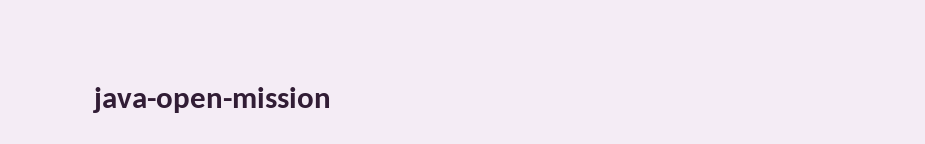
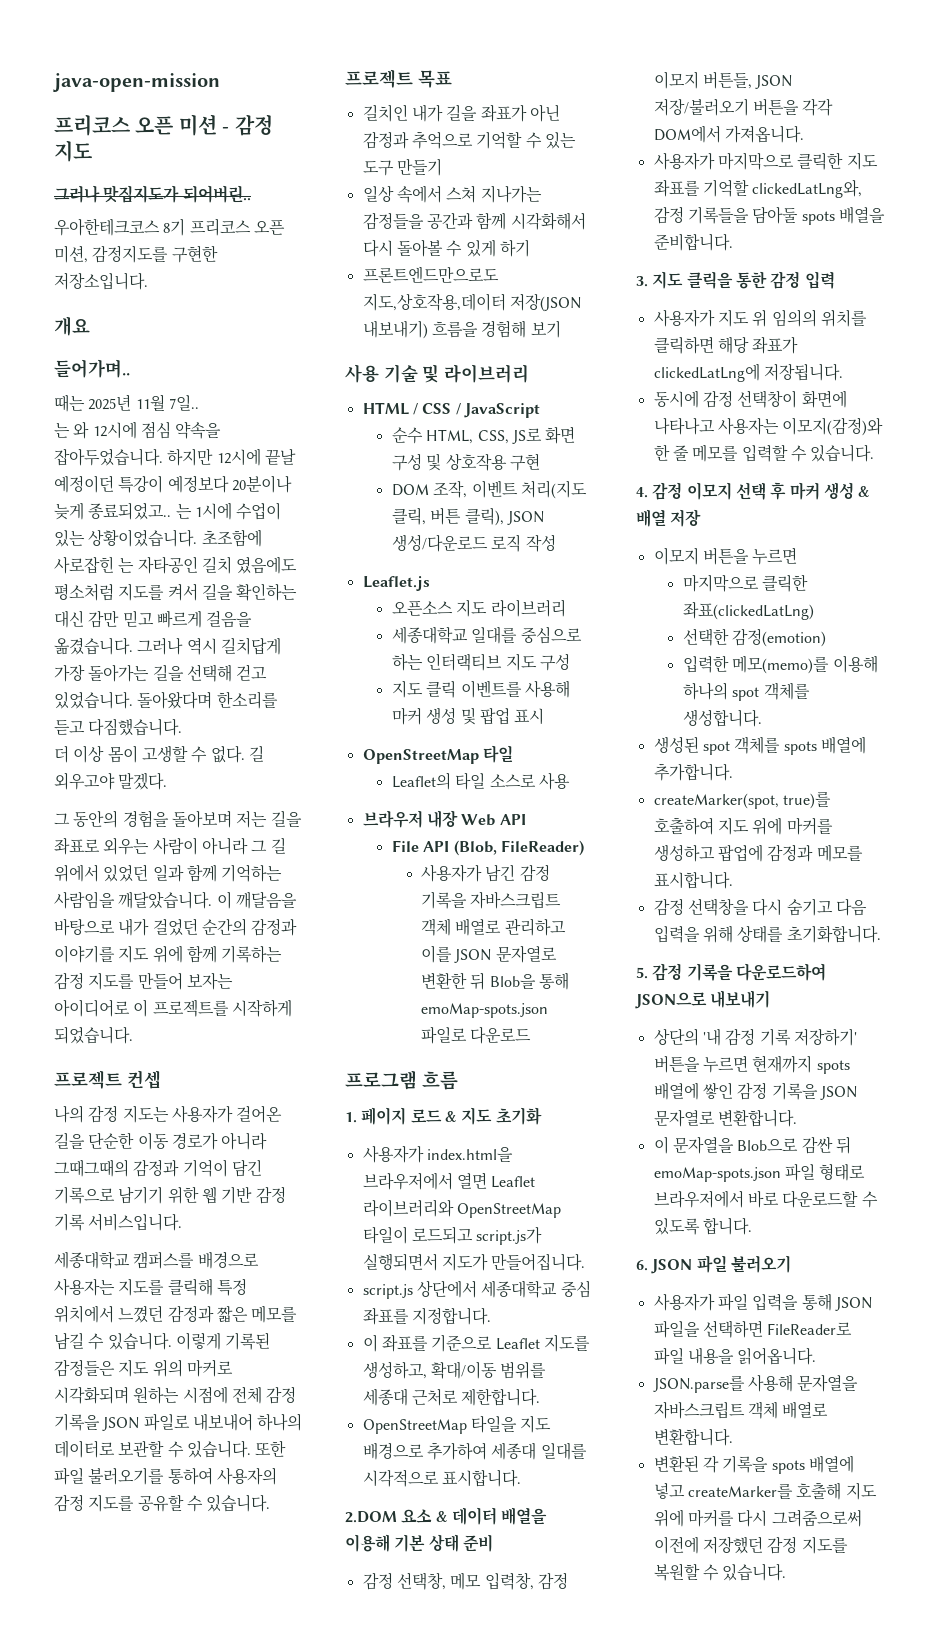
(331, 100) none -> [54,114,273,136] [54,140,92,162] [54,185,251,203] [54,218,285,236] [54,245,218,263] [54,272,148,290] [54,316,90,336] [54,359,130,378] [54,394,199,412] [54,421,222,439] [54,448,296,466] [54,475,292,493] [54,502,282,520] [54,529,262,547] [54,556,298,574] [54,583,298,601] [54,610,253,628] [54,637,281,655] [54,664,268,682] [54,691,278,709] [54,718,183,736] [54,745,264,763] [54,772,168,790] [54,810,302,828] [54,837,286,855] [54,864,283,882] [54,891,297,909] [54,918,298,936] [54,945,283,963] [54,972,233,990] [54,999,292,1017] [54,1026,133,1044] [54,1070,161,1089] [54,1105,283,1123] [54,1132,268,1150] [54,1159,262,1177] [54,1186,286,1204] [54,1213,183,1231] [54,1251,259,1269] [54,1278,247,1296] [54,1305,298,1323] [54,1332,271,1350] [54,1359,233,1377] [54,1386,297,1404] [54,1413,303,1431] [54,1440,287,1458] [54,1467,277,1485] [54,1494,271,1512] [345,69,452,88] [362,104,560,122] [362,131,576,149] [362,158,442,176] [362,185,542,203] [362,212,586,230] [362,239,530,257] [362,266,499,283] [362,293,581,312] [362,320,561,339] [345,364,530,383] [362,402,540,418] [391,426,576,444] [391,453,540,471] [391,480,587,499] [391,507,544,526] [391,534,556,552] [362,576,430,591] [391,599,566,617] [391,626,582,644] [391,653,570,671] [391,680,570,698] [391,707,545,725] [362,745,513,764] [391,772,570,790] [362,810,526,828] [391,840,584,856] [421,864,550,882] [421,891,562,909] [421,918,566,936] [421,945,557,963] [421,972,570,990] [421,1003,549,1018] [421,1026,532,1044] [345,1070,458,1090] [345,1107,542,1125] [362,1145,513,1163] [362,1172,536,1190] [362,1199,561,1218] [362,1226,543,1245] [362,1253,586,1271] [362,1280,591,1299] [362,1307,491,1325] [362,1334,590,1352] [362,1361,547,1379] [362,1388,541,1406] [362,1415,552,1434] [362,1442,587,1460] [362,1469,521,1487] [345,1507,548,1525] [345,1534,493,1552] [362,1572,568,1590] [653,71,793,89] [653,98,834,116] [653,125,804,143] [653,152,878,170] [653,179,863,198] [653,206,885,225] [653,233,733,251] [636,271,835,289] [653,309,867,327] [653,336,799,354] [653,363,843,382] [653,390,847,408] [653,417,884,436] [653,444,875,462] [636,482,871,500] [636,509,702,527] [653,547,798,565] [682,574,809,592] [682,601,814,620] [682,628,827,647] [682,655,878,674] [682,682,810,701] [682,709,762,727] [653,736,866,755] [653,763,733,781] [653,792,831,809] [653,817,833,835] [653,844,863,862] [653,871,733,889] [653,898,867,916] [653,925,881,943] [636,963,826,981] [635,990,771,1009] [653,1028,857,1046] [653,1055,850,1074] [653,1082,857,1100] [653,1109,797,1127] [653,1136,851,1154] [653,1163,866,1182] [653,1190,878,1208] [653,1217,752,1235] [636,1255,791,1274] [653,1293,872,1311] [653,1320,853,1338] [653,1347,817,1365] [652,1374,859,1393] [653,1401,829,1419] [653,1428,733,1446] [653,1455,854,1474] [653,1482,877,1500] [653,1509,862,1527] [653,1536,848,1554] [653,1563,787,1581] // 프리코스 오픈 미션 - 감정 지도 // 그러나 맛집지도가 되어버린.. // 우아한테크코스 8기 프리코스 오픈 미션, 감정지도를 구현한 저장소입니다. // 개요 // 들어가며.. // 때는 2025년 11월 7일.. // 는 와 12시에 점심 약속을 잡아두었습니다. 하지만 12시에 끝날 예정이던 특강이 예정보다 20분이나 늦게 종료되었고.. 는 1시에 수업이 있는 상황이었습니다. 초조함에 사로잡힌 는 자타공인 길치 였음에도 평소처럼 지도를 켜서 길을 확인하는 대신 감만 믿고 빠르게 걸음을 옮겼습니다. 그러나 역시 길치답게 가장 돌아가는 길을 선택해 걷고 있었습니다. 돌아왔다며 한소리를 듣고 다짐했습니다. // 더 이상 몸이 고생할 수 없다. 길 외우고야 말겠다. // 그 동안의 경험을 돌아보며 저는 길을 좌표로 외우는 사람이 아니라 그 길 위에서 있었던 일과 함께 기억하는 사람임을 깨달았습니다. 이 깨달음을 바탕으로 내가 걸었던 순간의 감정과 이야기를 지도 위에 함께 기록하는 감정 지도를 만들어 보자는 아이디어로 이 프로젝트를 시작하게 되었습니다. // 프로젝트 컨셉 // 나의 감정 지도는 사용자가 걸어온 길을 단순한 이동 경로가 아니라 그때그때의 감정과 기억이 담긴 기록으로 남기기 위한 웹 기반 감정 기록 서비스입니다. // 세종대학교 캠퍼스를 배경으로 사용자는 지도를 클릭해 특정 위치에서 느꼈던 감정과 짧은 메모를 남길 수 있습니다. 이렇게 기록된 감정들은 지도 위의 마커로 시각화되며 원하는 시점에 전체 감정 기록을 JSON 파일로 내보내어 하나의 데이터로 보관할 수 있습니다. 또한 파일 불러오기를 통하여 사용자의 감정 지도를 공유할 수 있습니다. // 프로젝트 목표 // 길치인 내가 길을 좌표가 아닌 감정과 추억으로 기억할 수 있는 도구 만들기 // 일상 속에서 스쳐 지나가는 감정들을 공간과 함께 시각화해서 다시 돌아볼 수 있게 하기 // 프론트엔드만으로도 지도,상호작용,데이터 저장(JSON 내보내기) 흐름을 경험해 보기 // 사용 기술 및 라이브러리 // HTML / CSS / JavaScript // 순수 HTML, CSS, JS로 화면 구성 및 상호작용 구현 // DOM 조작, 이벤트 처리(지도 클릭, 버튼 클릭), JSON 생성/다운로드 로직 작성 // Leaflet.js // 오픈소스 지도 라이브러리 // 세종대학교 일대를 중심으로 하는 인터랙티브 지도 구성 // 지도 클릭 이벤트를 사용해 마커 생성 및 팝업 표시 // OpenStreetMap 타일 // Leaflet의 타일 소스로 사용 // 브라우저 내장 Web API // File API (Blob, FileReader) // 사용자가 남긴 감정 기록을 자바스크립트 객체 배열로 관리하고 이를 JSON 문자열로 변환한 뒤 Blob을 통해 emoMap-spots.json 파일로 다운로드 // 프로그램 흐름 // 1. 페이지 로드 & 지도 초기화 // 사용자가 index.html을 브라우저에서 열면 Leaflet 라이브러리와 OpenStreetMap 타일이 로드되고 script.js가 실행되면서 지도가 만들어집니다. // script.js 상단에서 세종대학교 중심 좌표를 지정합니다. // 이 좌표를 기준으로 Leaflet 지도를 생성하고, 확대/이동 범위를 세종대 근처로 제한합니다. // OpenStreetMap 타일을 지도 배경으로 추가하여 세종대 일대를 시각적으로 표시합니다. // 2.DOM 요소 & 데이터 배열을 이용해 기본 상태 준비 // 감정 선택창, 메모 입력창, 감정 이모지 버튼들, JSON 저장/불러오기 버튼을 각각 DOM에서 가져옵니다. // 사용자가 마지막으로 클릭한 지도 좌표를 기억할 clickedLatLng와, 감정 기록들을 담아둘 spots 배열을 준비합니다. // 3. 지도 클릭을 통한 감정 입력 // 사용자가 지도 위 임의의 위치를 클릭하면 해당 좌표가 clickedLatLng에 저장됩니다. // 동시에 감정 선택창이 화면에 나타나고 사용자는 이모지(감정)와 한 줄 메모를 입력할 수 있습니다. // 4. 감정 이모지 선택 후 마커 생성 & 배열 저장 // 이모지 버튼을 누르면 // 마지막으로 클릭한 좌표(clickedLatLng) // 선택한 감정(emotion) // 입력한 메모(memo)를 이용해 하나의 spot 객체를 생성합니다. // 생성된 spot 객체를 spots 배열에 추가합니다. // createMarker(spot, true)를 호출하여 지도 위에 마커를 생성하고 팝업에 감정과 메모를 표시합니다. // 감정 선택창을 다시 숨기고 다음 입력을 위해 상태를 초기화합니다. // 5. 감정 기록을 다운로드하여 JSON으로 내보내기 // 상단의 '내 감정 기록 저장하기' 버튼을 누르면 현재까지 spots 배열에 쌓인 감정 기록을 JSON 문자열로 변환합니다. // 이 문자열을 Blob으로 감싼 뒤 emoMap-spots.json 파일 형태로 브라우저에서 바로 다운로드할 수 있도록 합니다. // 6. JSON 파일 불러오기 // 사용자가 파일 입력을 통해 JSON 파일을 선택하면 FileReader로 파일 내용을 읽어옵니다. // JSON.parse를 사용해 문자열을 자바스크립트 객체 배열로 변환합니다. // 변환된 각 기록을 spots 배열에 넣고 createMarker를 호출해 지도 위에 마커를 다시 그려줌으로써 이전에 저장했던 감정 지도를 복원할 수 있습니다.

